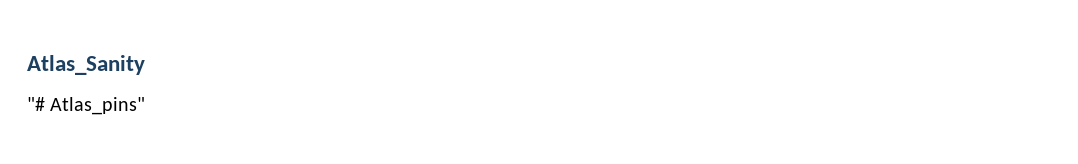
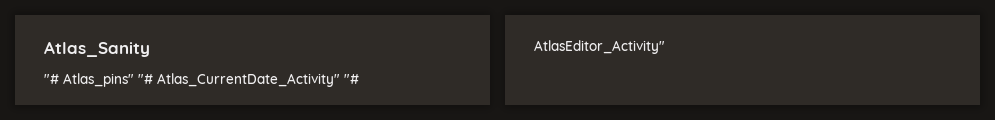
(146, 106) none -> [138,73,359,87] [534,40,665,54] "# Atlas_CurrentDate_Activity" "# AtlasEditor_Activity"

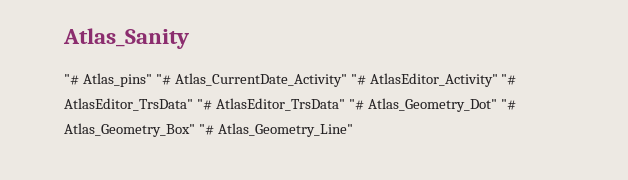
(665, 47) none -> [501,74,517,85] [64,98,516,112] [64,123,353,137] "# AtlasEditor_TrsData" "# AtlasEditor_TrsData" "# Atlas_Geometry_Dot" "# Atlas_Geometry_Box" "# Atlas_Geometry_Line"

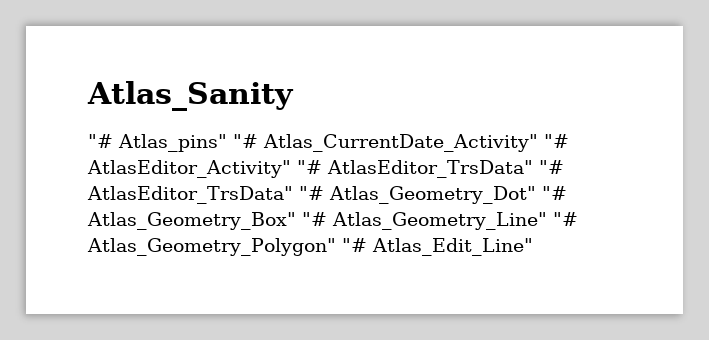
(353, 130) none -> [553,212,578,226] [87,238,533,256] "# Atlas_Geometry_Polygon" "# Atlas_Edit_Line"

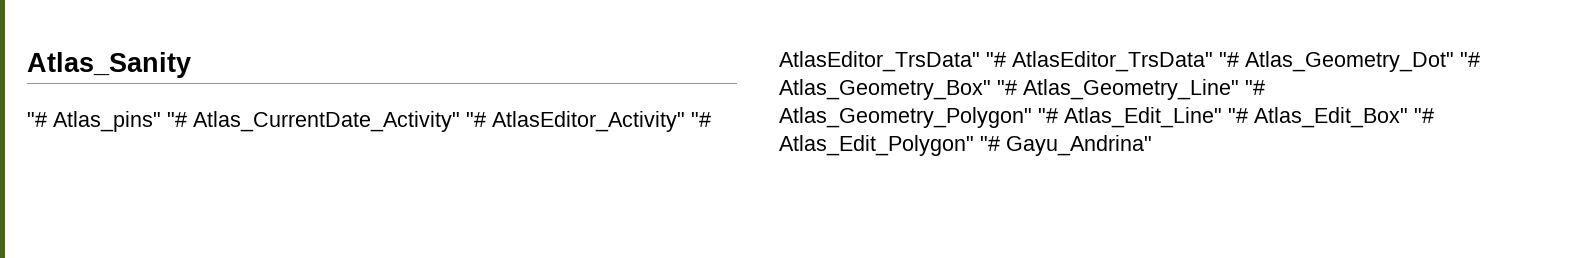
(533, 247) none -> [1228,107,1434,128] [779,135,1152,156] "# Atlas_Edit_Box" "# Atlas_Edit_Polygon" "# Gayu_Andrina"

